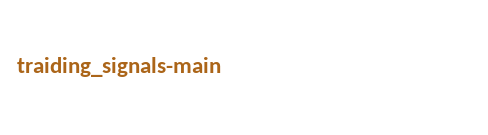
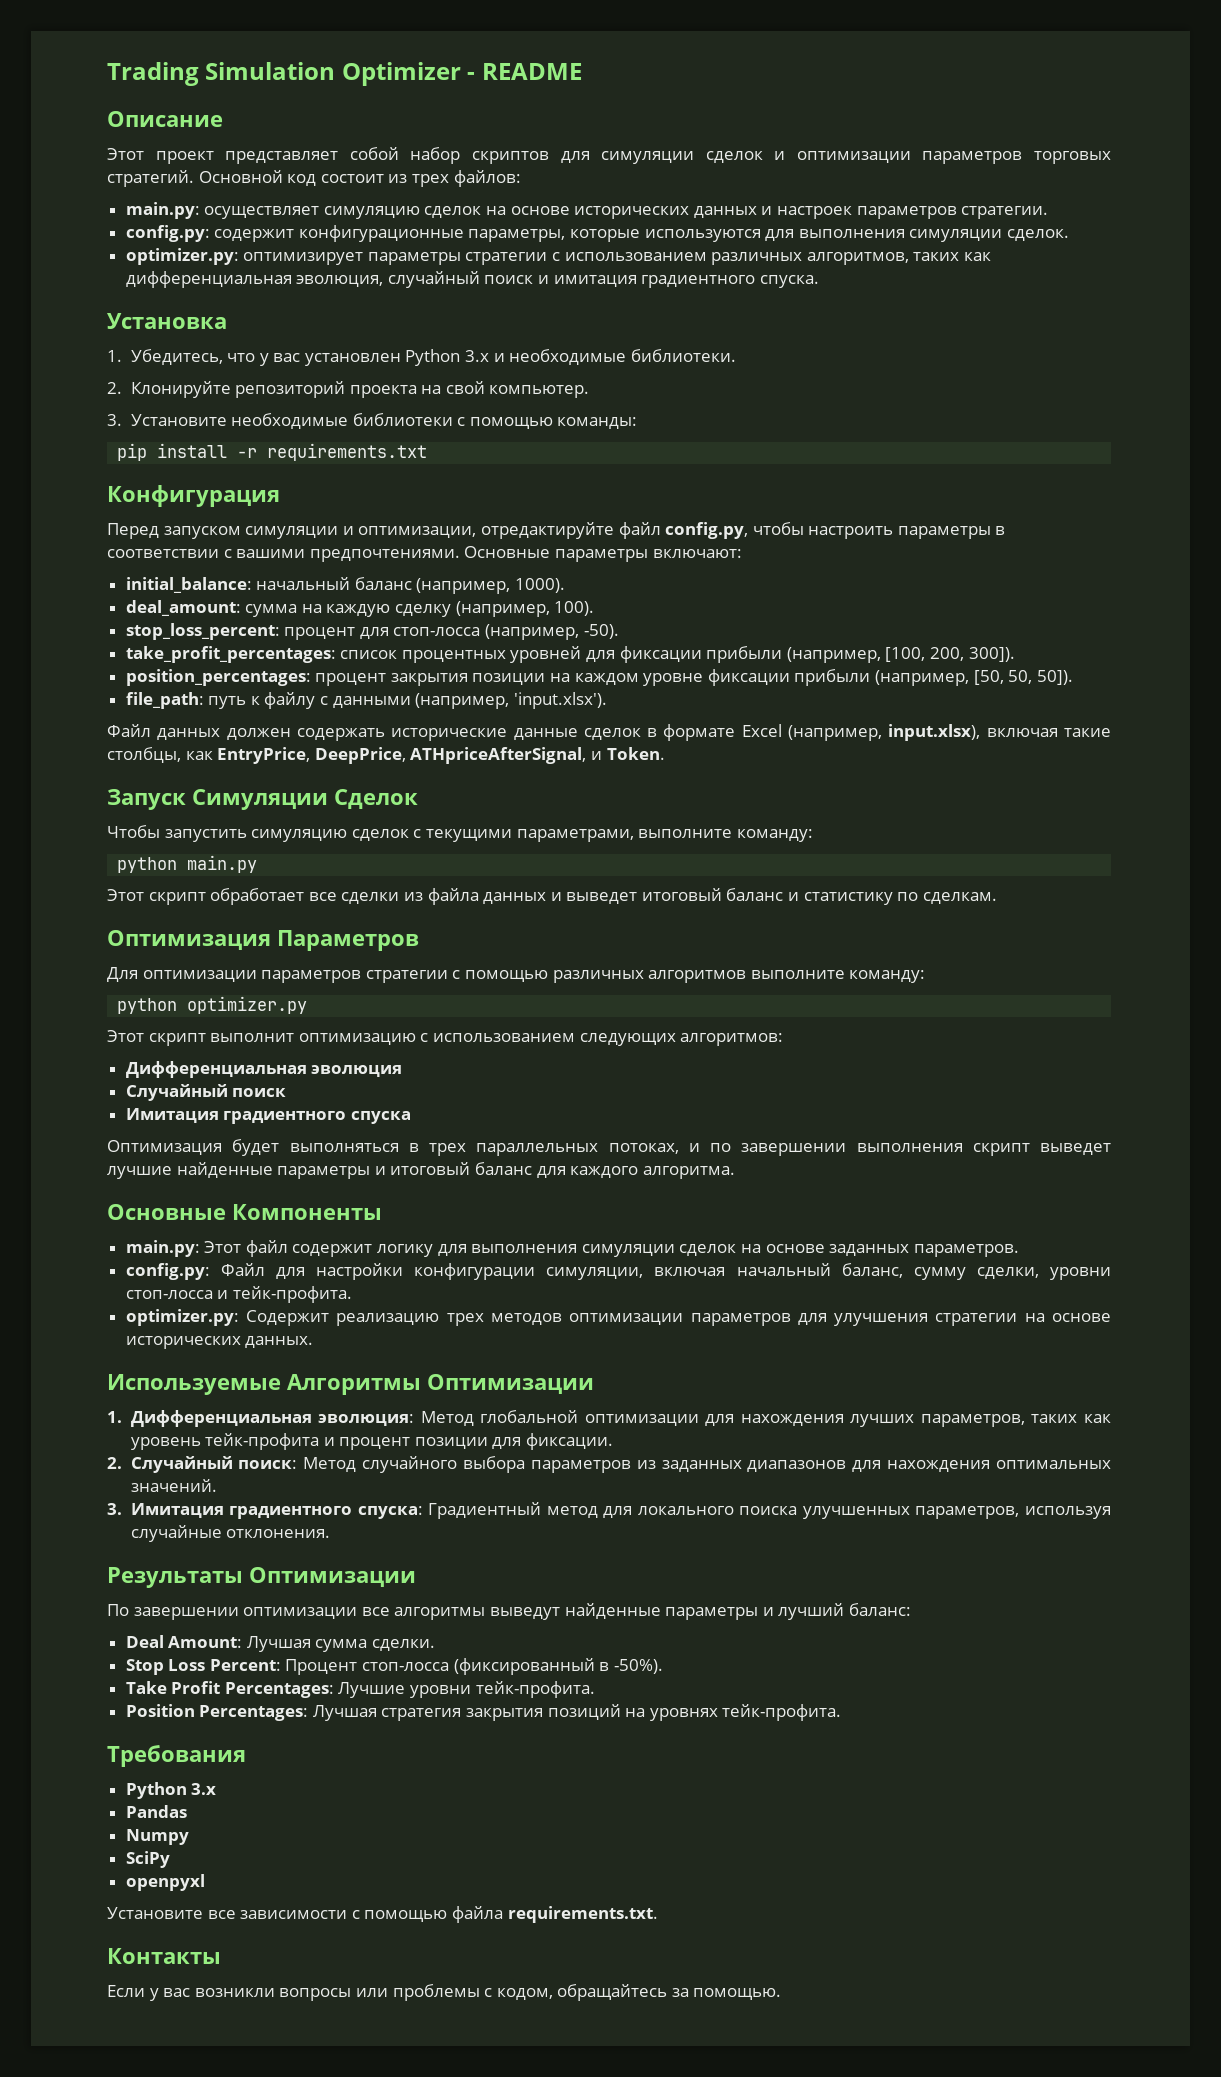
[17,57,221,77] traiding_signals-main -> [107,62,582,86] [107,111,223,127] [107,147,1111,164] [107,170,521,187] [125,202,1049,219] [125,225,1070,242] [125,248,992,265] [125,271,819,288] [107,313,227,329] [107,349,736,366] [107,381,590,398] [107,413,638,429] [117,443,428,461] [107,485,280,507] [107,522,1006,539] [107,546,742,562] [125,577,566,594] [125,600,595,617] [125,623,619,640] [125,646,1015,663] [125,669,1073,686] [125,692,607,709] [107,724,1111,741] [107,747,665,764] [107,789,418,810] [107,825,813,842] [117,855,258,873] [107,888,997,905] [107,930,419,951] [107,967,926,983] [117,996,308,1014] [107,1030,784,1046] [125,1061,403,1078] [125,1084,287,1101] [125,1108,411,1124] [107,1139,1111,1156] [107,1162,735,1179] [107,1204,382,1220] [125,1240,1019,1257] [125,1263,1111,1280] [125,1286,352,1303] [125,1309,1111,1326] [125,1336,314,1349] [107,1374,594,1395] [107,1410,1111,1427] [130,1433,614,1450] [107,1456,1111,1473] [130,1479,217,1492] [107,1502,1111,1519] [130,1525,331,1542] [107,1567,416,1588] [107,1603,911,1620] [125,1635,436,1652] [125,1658,663,1675] [125,1681,595,1698] [125,1704,842,1721] [107,1745,246,1767] [125,1782,217,1799] [125,1805,187,1818] [125,1829,189,1845] [125,1851,170,1868] [125,1874,205,1891] [107,1906,658,1923] [107,1948,221,1964] [107,1984,782,2001] Trading Simulation Optimizer - README // Описание // Этот проект представляет собой набор скриптов для симуляции сделок и оптимизации параметров торговых стратегий. Основной код состоит из трех файлов: // main.py: осуществляет симуляцию сделок на основе исторических данных и настроек параметров стратегии. // config.py: содержит конфигурационные параметры, которые используются для выполнения симуляции сделок. // optimizer.py: оптимизирует параметры стратегии с использованием различных алгоритмов, таких как дифференциальная эволюция, случайный поиск и имитация градиентного спуска. // Установка // 1. Убедитесь, что у вас установлен Python 3.x и необходимые библиотеки. // 2. Клонируйте репозиторий проекта на свой компьютер. // 3. Установите необходимые библиотеки с помощью команды: // pip install -r requirements.txt // Конфигурация // Перед запуском симуляции и оптимизации, отредактируйте файл config.py, чтобы настроить параметры в соответствии с вашими предпочтениями. Основные параметры включают: // initial_balance: начальный баланс (например, 1000). // deal_amount: сумма на каждую сделку (например, 100). // stop_loss_percent: процент для стоп-лосса (например, -50). // take_profit_percentages: список процентных уровней для фиксации прибыли (например, [100, 200, 300]). // position_percentages: процент закрытия позиции на каждом уровне фиксации прибыли (например, [50, 50, 50]). // file_path: путь к файлу с данными (например, 'input.xlsx'). // Файл данных должен содержать исторические данные сделок в формате Excel (например, input.xlsx), включая такие столбцы, как EntryPrice, DeepPrice, ATHpriceAfterSignal, и Token. // Запуск Симуляции Сделок // Чтобы запустить симуляцию сделок с текущими параметрами, выполните команду: // python main.py // Этот скрипт обработает все сделки из файла данных и выведет итоговый баланс и статистику по сделкам. // Оптимизация Параметров // Для оптимизации параметров стратегии с помощью различных алгоритмов выполните команду: // python optimizer.py // Этот скрипт выполнит оптимизацию с использованием следующих алгоритмов: // Дифференциальная эволюция // Случайный поиск // Имитация градиентного спуска // Оптимизация будет выполняться в трех параллельных потоках, и по завершении выполнения скрипт выведет лучшие найденные параметры и итоговый баланс для каждого алгоритма. // Основные Компоненты // main.py: Этот файл содержит логику для выполнения симуляции сделок на основе заданных параметров. // config.py: Файл для настройки конфигурации симуляции, включая начальный баланс, сумму сделки, уровни стоп-лосса и тейк-профита. // optimizer.py: Содержит реализацию трех методов оптимизации параметров для улучшения стратегии на основе исторических данных. // Используемые Алгоритмы Оптимизации // 1. Дифференциальная эволюция: Метод глобальной оптимизации для нахождения лучших параметров, таких как уровень тейк-профита и процент позиции для фиксации. // 2. Случайный поиск: Метод случайного выбора параметров из заданных диапазонов для нахождения оптимальных значений. // 3. Имитация градиентного спуска: Градиентный метод для локального поиска улучшенных параметров, используя случайные отклонения. // Результаты Оптимизации // По завершении оптимизации все алгоритмы выведут найденные параметры и лучший баланс: // Deal Amount: Лучшая сумма сделки. // Stop Loss Percent: Процент стоп-лосса (фиксированный в -50%). // Take Profit Percentages: Лучшие уровни тейк-профита. // Position Percentages: Лучшая стратегия закрытия позиций на уровнях тейк-профита. // Требования // Python 3.x // Pandas // Numpy // SciPy // openpyxl // Установите все зависимости с помощью файла requirements.txt. // Контакты // Если у вас возникли вопросы или проблемы с кодом, обращайтесь за помощью.

